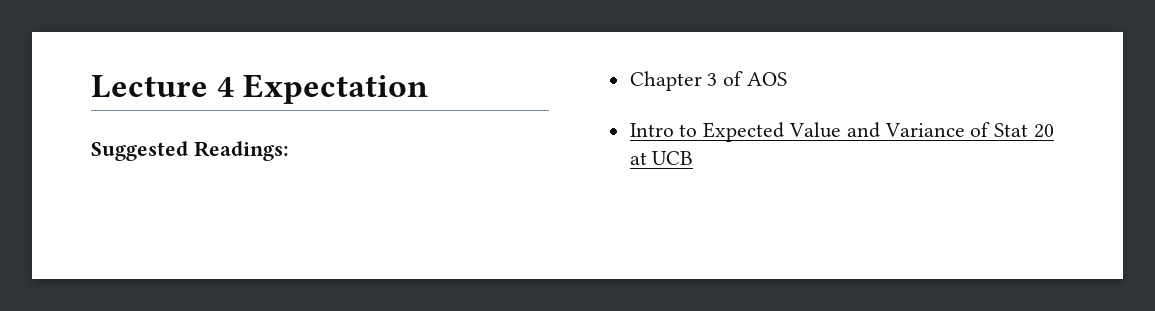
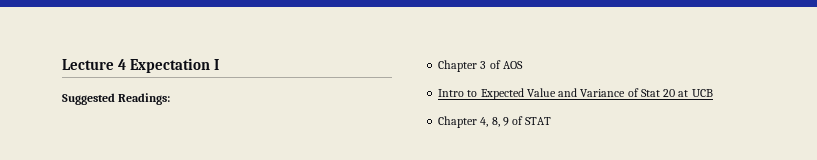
(429, 89) none -> [213,59,219,70] I
(694, 158) none -> [438,116,552,128] // Chapter 4, 8, 9 of STAT

